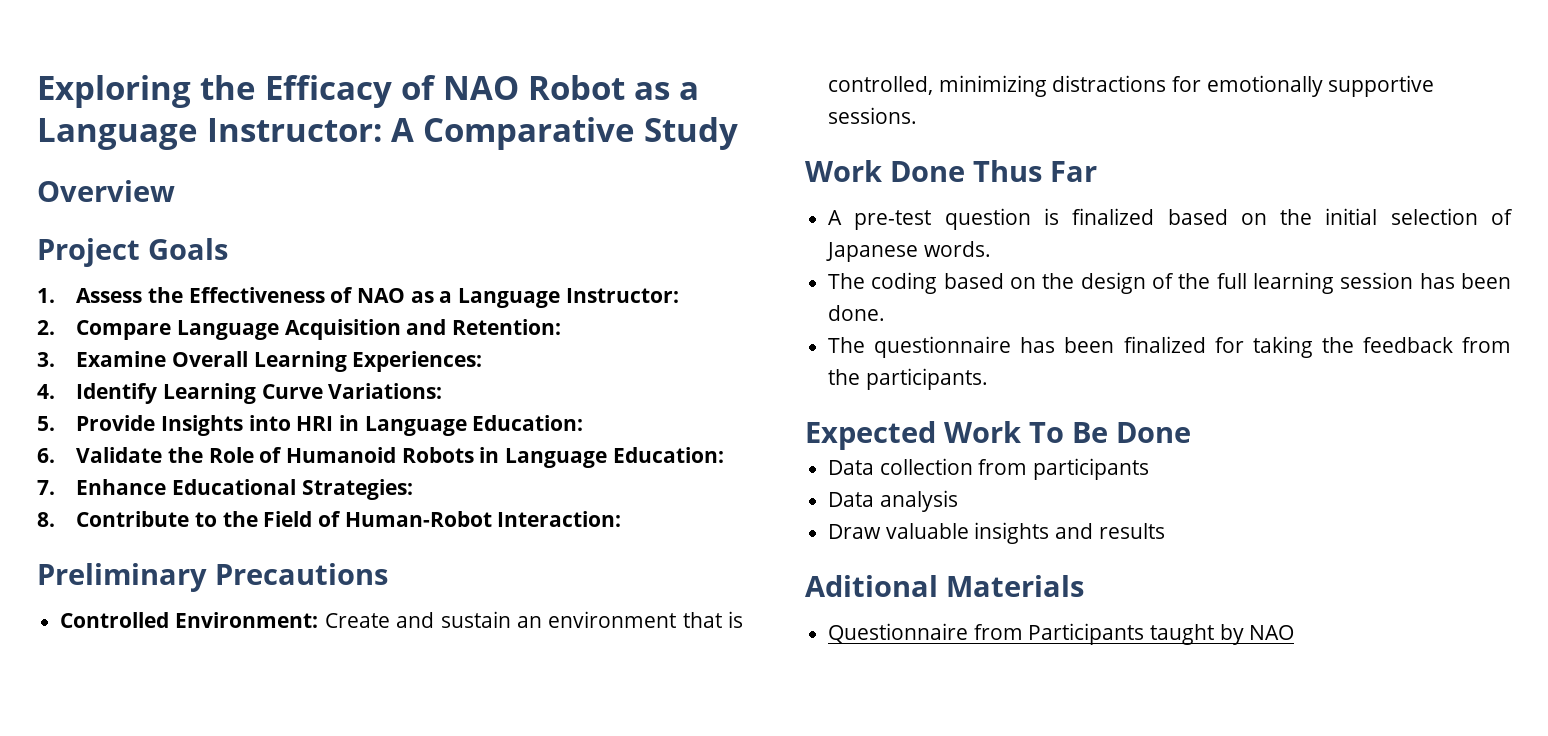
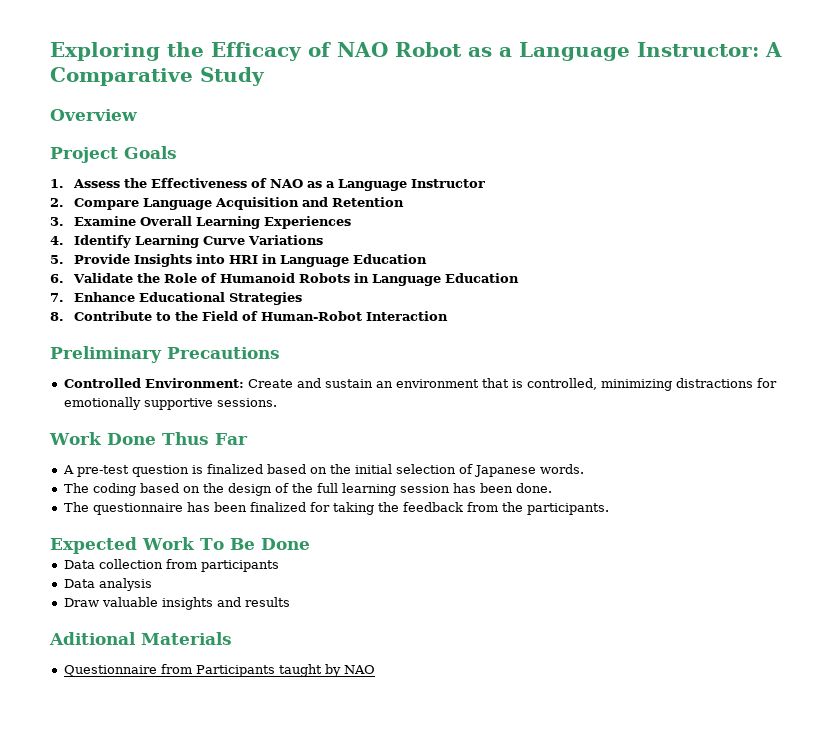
[565,288,679,303] Instructor: -> [411,179,486,188] Instructor
[451,319,561,335] Retention: -> [332,197,405,207] Retention
[352,351,483,372] Experiences: -> [264,216,352,229] Experiences
[328,383,443,399] Variations: -> [248,235,324,245] Variations
[472,415,584,431] Education: -> [353,254,428,264] Education
[612,447,724,463] Education: -> [445,273,520,283] Education
[301,479,413,500] Strategies: -> [229,292,303,305] Strategies
[497,511,622,527] Interaction: -> [366,311,449,321] Interaction

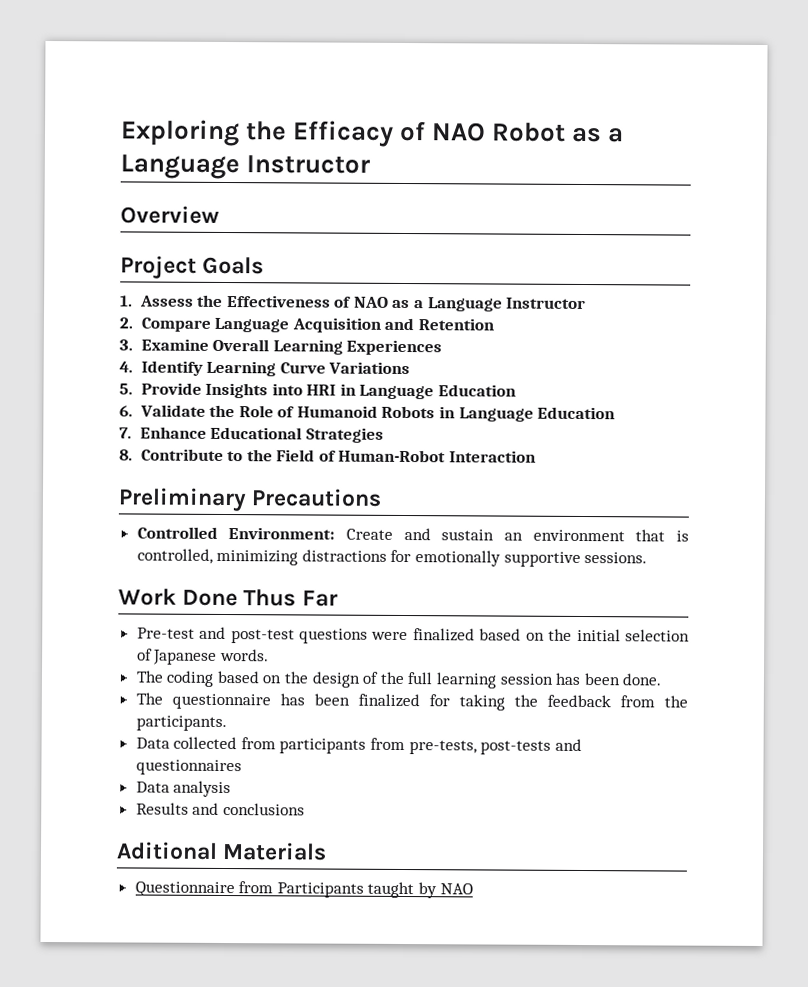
[637,42,782,57] [50,67,265,86] Instructor: A Comparative Study -> [246,155,372,174] Instructor
[62,465,203,477] A pre-test question is -> [136,626,409,644] Pre-test and post-test questions were
[50,537,310,554] [63,559,163,569] // Expected Work To Be Done // Data collection -> [135,736,238,750] // Data collected
[63,578,152,591] [63,597,290,610] // Data analysis // Draw valuable insights and results -> [370,737,582,755] [135,759,242,776] [135,780,232,798] [135,802,305,816] from pre-tests, post-tests and questionnaires // Data analysis // Results and conclusions

